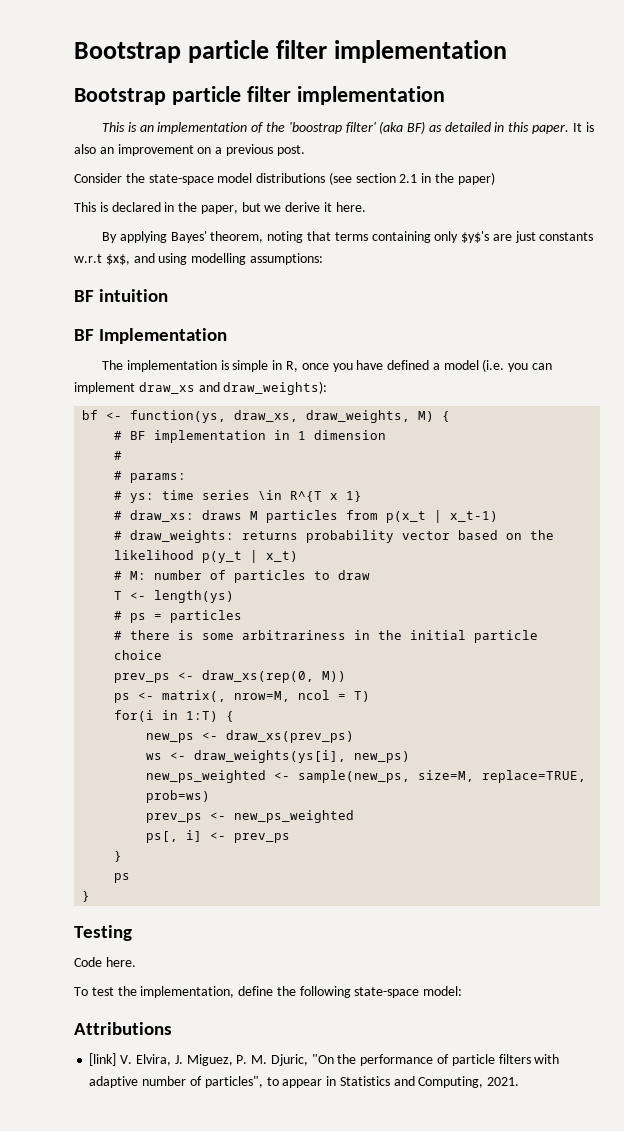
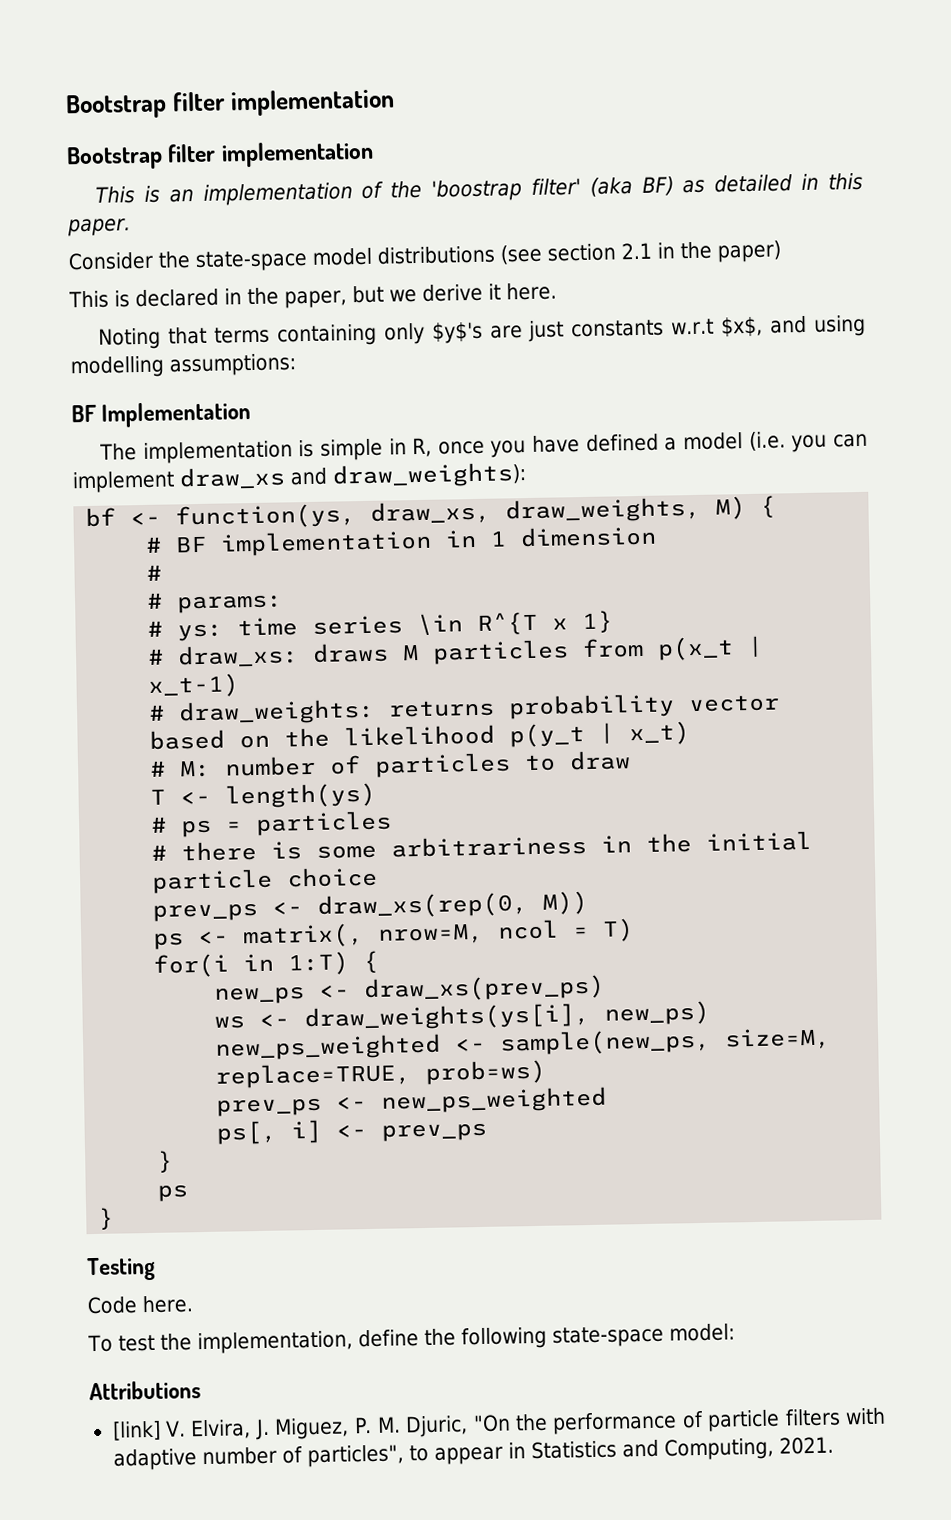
[74,40,269,63] Bootstrap particle -> [65,93,167,120] Bootstrap
[171,86,241,105] particle -> (163, 158) none
[572,122,594,132] [74,144,305,156] It is also an improvement on a previous post. -> (131, 227) none
[102,231,304,243] By applying Bayes' theorem, noting -> [97,327,161,350] Noting
[74,289,169,302] // BF intuition -> (296, 365) none

